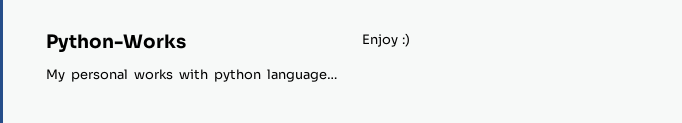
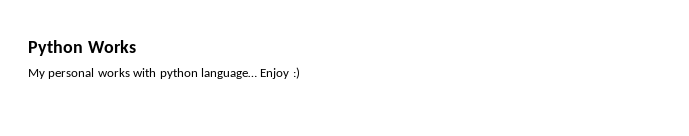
[46,34,186,53] Python-Works -> [28,40,136,56] Python Works

